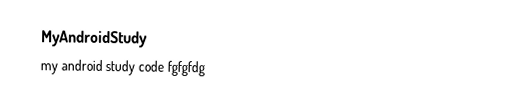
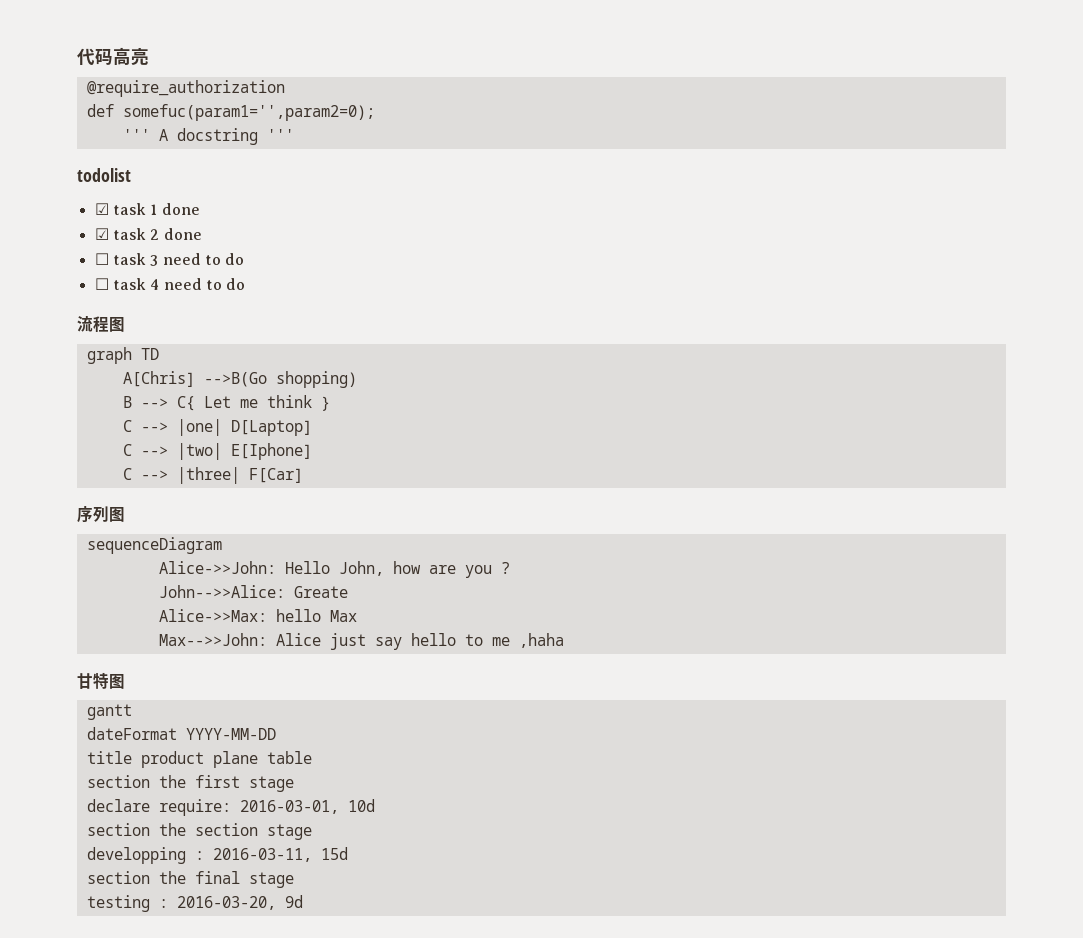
[41,30,148,48] [40,59,205,77] MyAndroidStudy // my android study code fgfgfdg -> [77,47,149,66] [86,80,285,97] [86,104,375,121] [122,128,294,145] [77,168,131,182] [94,203,200,215] [94,228,202,240] [94,253,245,266] [94,278,246,290] [77,316,125,332] [86,347,159,364] [122,371,357,388] [122,395,330,411] [122,419,312,436] [122,443,312,460] [122,467,303,484] [77,506,125,523] [86,537,222,554] [158,561,510,578] [158,585,348,598] [158,609,357,622] [158,633,564,650] [77,672,125,689] [86,704,132,720] [86,727,276,740] [86,751,312,768] [86,775,294,792] [86,799,375,816] [86,823,312,840] [86,847,348,864] [86,871,294,888] [86,895,303,912] 代码高亮 // @require_authorization // def somefuc(param1='',param2=0); // ''' A docstring ''' // todolist // ☑ task 1 done // ☑ task 2 done // ☐ task 3 need to do // ☐ task 4 need to do // 流程图 // graph TD // A[Chris] -->B(Go shopping) // B --> C{ Let me think } // C --> |one| D[Laptop] // C --> |two| E[Iphone] // C --> |three| F[Car] // 序列图 // sequenceDiagram // Alice->>John: Hello John, how are you ? // John-->>Alice: Greate // Alice->>Max: hello Max // Max-->>John: Alice just say hello to me ,haha // 甘特图 // gantt // dateFormat YYYY-MM-DD // title product plane table // section the first stage // declare require: 2016-03-01, 10d // section the section stage // developping : 2016-03-11, 15d // section the final stage // testing : 2016-03-20, 9d

